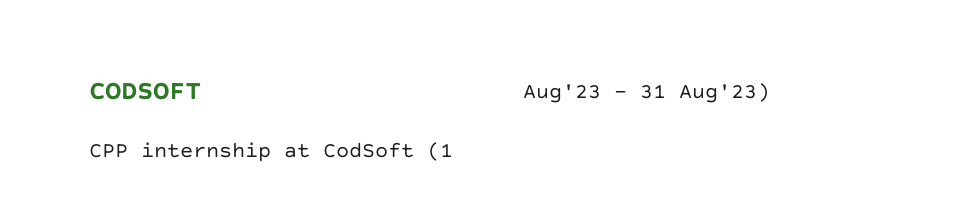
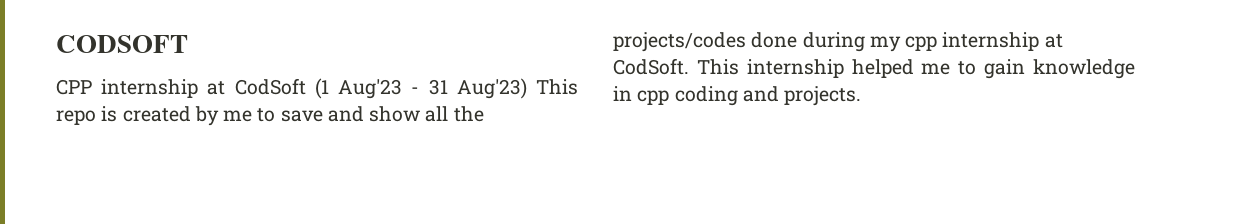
(770, 93) none -> [536,79,578,95] [56,106,484,126] [613,32,1063,52] [613,58,1135,79] [613,86,862,106] This repo is created by me to save and show all the projects/codes done during my cpp internship at CodSoft. This internship helped me to gain knowledge in cpp coding and projects.

